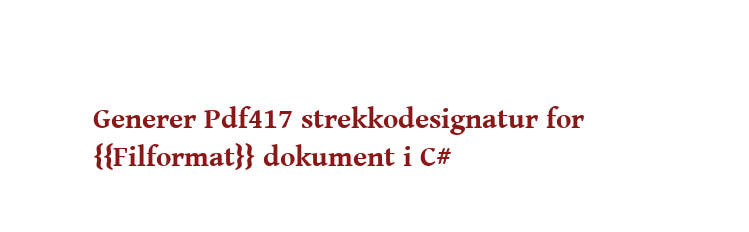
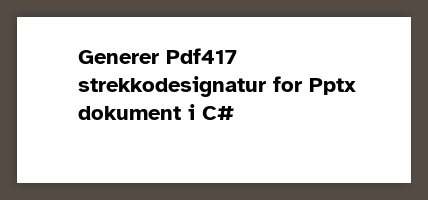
[93,143,255,170] {{Filformat}} -> [309,78,356,95] Pptx

